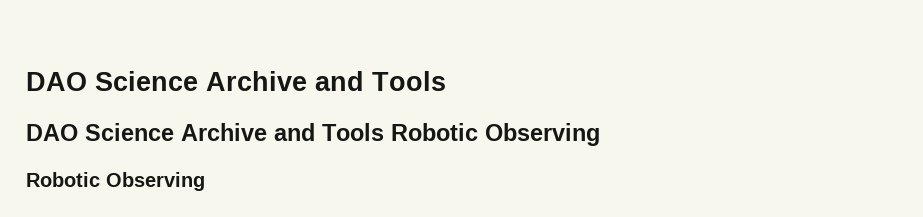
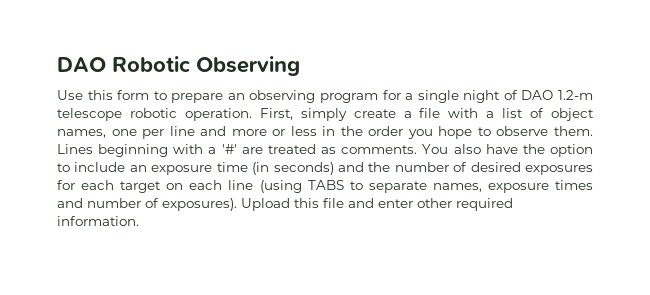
[26,71,446,91] [26,123,600,146] [26,172,205,191] DAO Science Archive and Tools // DAO Science Archive and Tools Robotic Observing // Robotic Observing -> [57,56,300,76] [57,90,593,103] [57,108,595,121] [57,126,594,139] [57,144,593,157] [57,162,594,175] [57,180,593,193] [57,198,513,211] [57,216,139,226] DAO Robotic Observing // Use this form to prepare an observing program for a single night of DAO 1.2-m telescope robotic operation. First, simply create a file with a list of object names, one per line and more or less in the order you hope to observe them. Lines beginning with a '#' are treated as comments. You also have the option to include an exposure time (in seconds) and the number of desired exposures for each target on each line (using TABS to separate names, exposure times and number of exposures). Upload this file and enter other required information.

